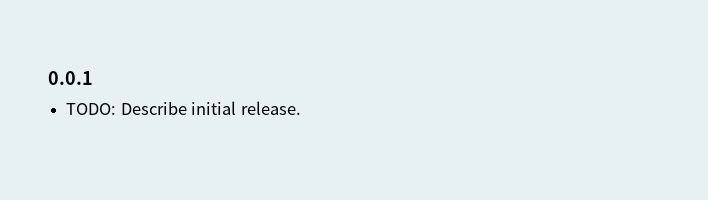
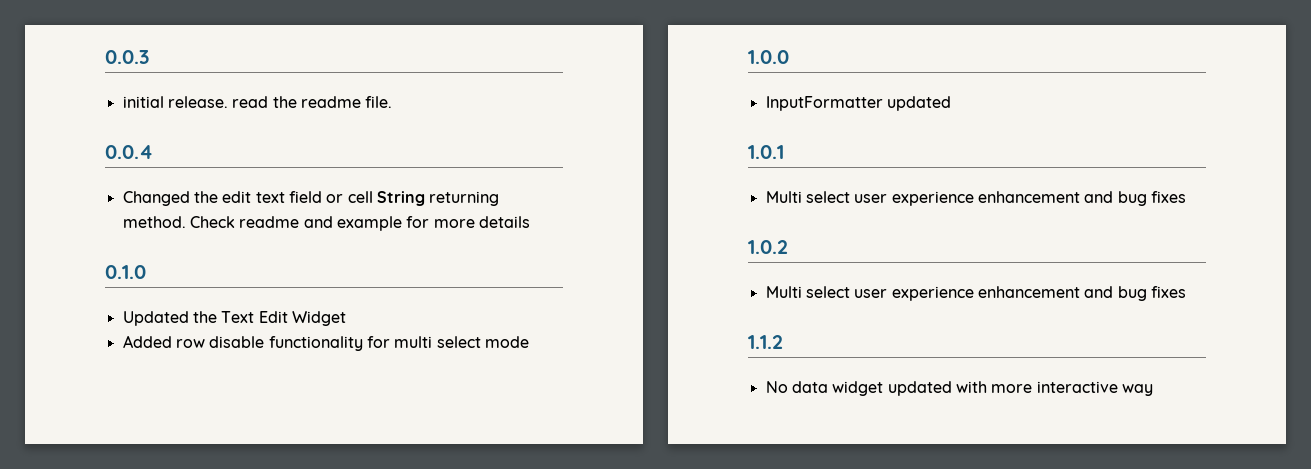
[48,71,93,85] [66,101,301,115] 0.0.1 // TODO: Describe initial release. -> [105,50,149,64] [122,96,393,108] [105,145,153,159] [122,191,500,206] [122,216,530,231] [105,265,146,279] [122,311,346,326] [122,335,529,351] [748,50,789,64] [765,96,951,111] [748,145,784,159] [765,191,1186,206] [748,240,788,254] [765,286,1186,301] [748,335,783,349] [765,381,1153,396] 0.0.3 // initial release. read the readme file. // 0.0.4 // Changed the edit text field or cell String returning method. Check readme and example for more details // 0.1.0 // Updated the Text Edit Widget // Added row disable functionality for multi select mode // 1.0.0 // InputFormatter updated // 1.0.1 // Multi select user experience enhancement and bug fixes // 1.0.2 // Multi select user experience enhancement and bug fixes // 1.1.2 // No data widget updated with more interactive way

